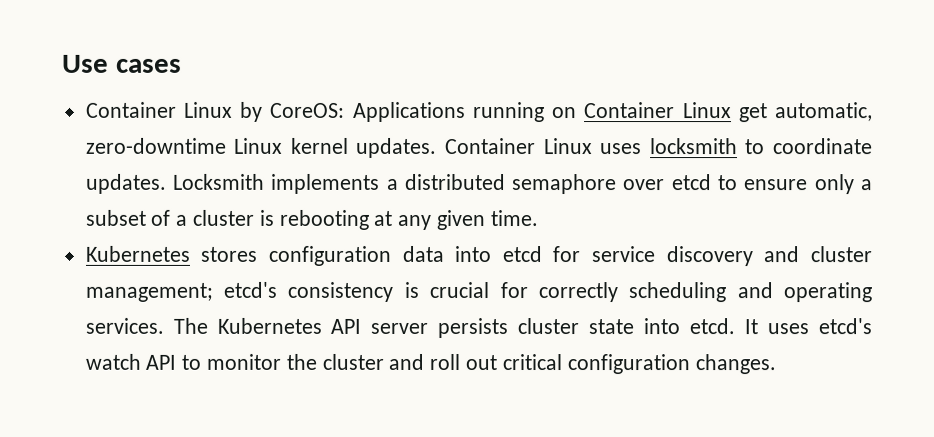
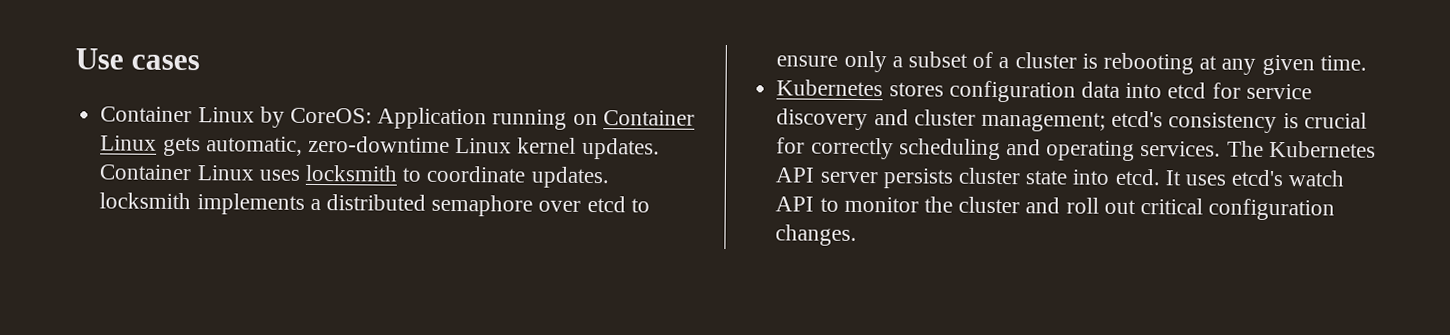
[352,101,466,122] Applications -> [377,107,488,130] Application
[738,103,768,123] get -> [162,136,201,157] gets
[172,173,265,190] Locksmith -> [99,192,192,210] locksmith

